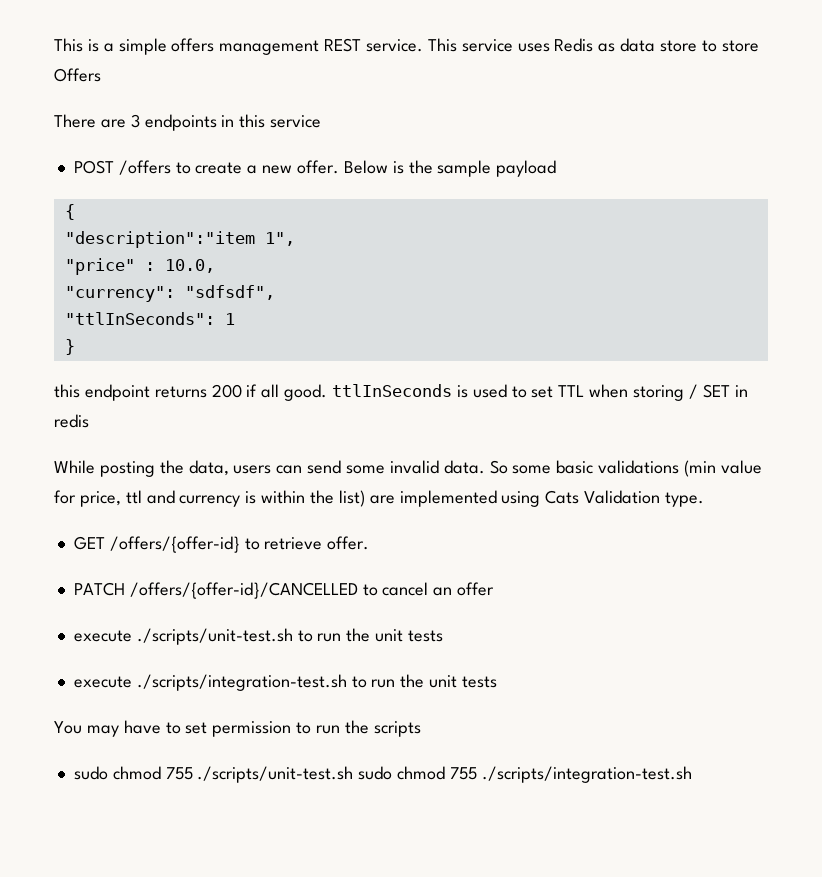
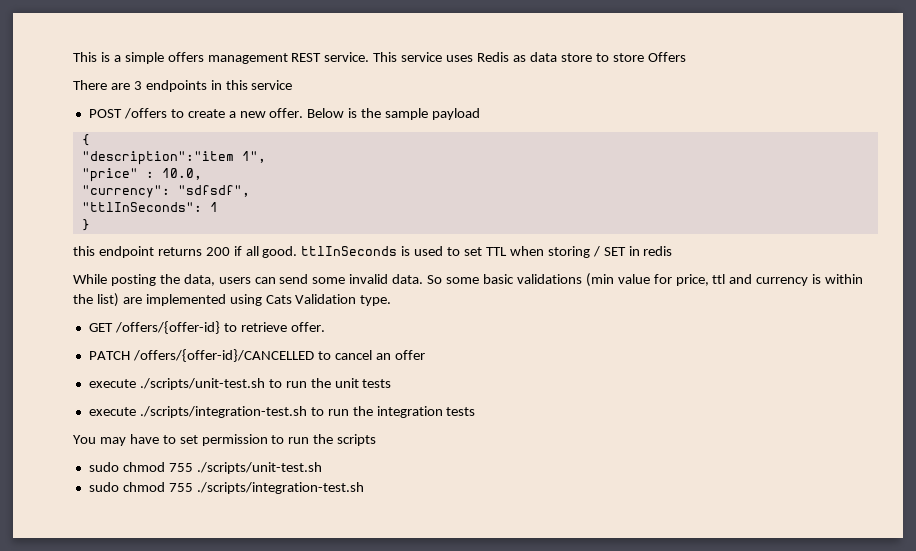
[429,675,458,688] unit -> [376,406,443,418] integration
(354, 774) none -> (322, 468) //

